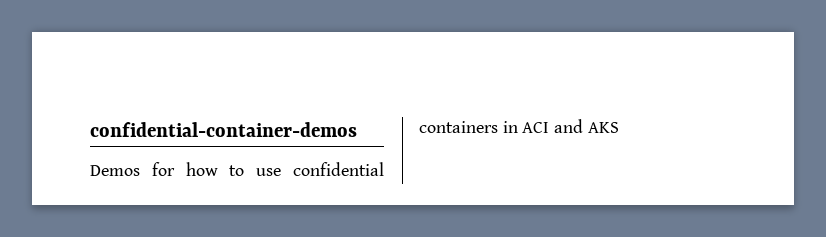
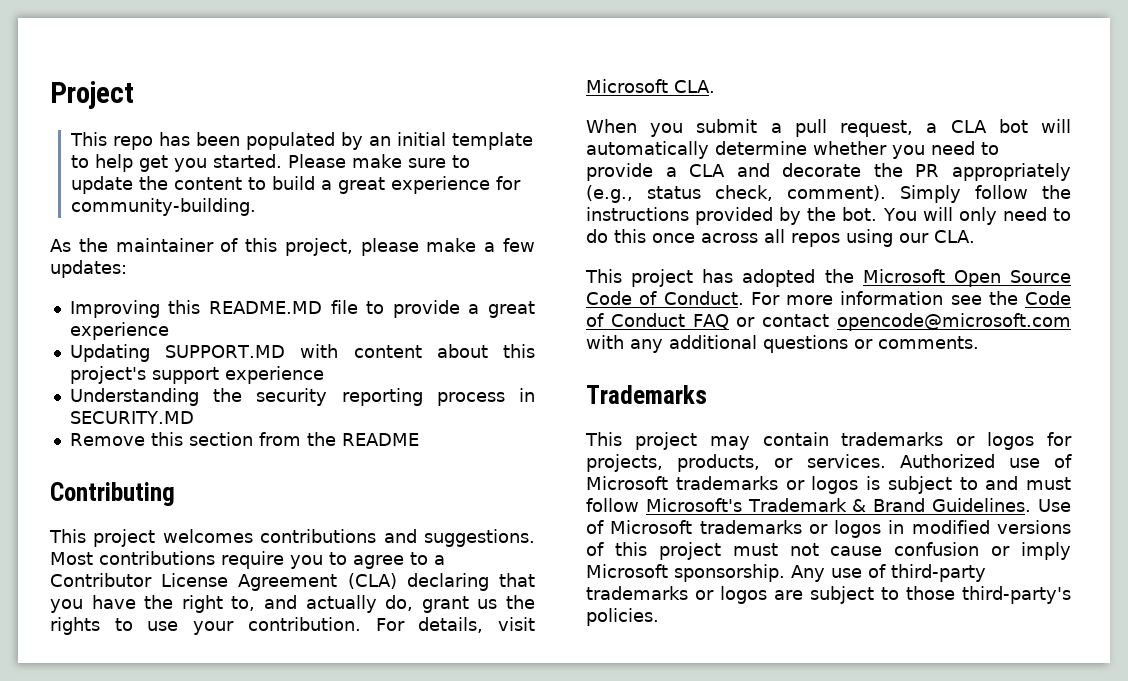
[90,122,357,137] [90,162,384,176] [419,119,619,133] confidential-container-demos // Demos for how to use confidential containers in ACI and AKS -> [50,81,134,109] [69,132,533,150] [70,154,470,172] [70,176,521,194] [70,198,256,216] [50,238,535,256] [50,260,127,278] [69,300,536,318] [69,322,169,340] [69,344,535,362] [69,366,324,384] [69,388,535,406] [69,411,194,424] [69,432,419,446] [50,482,175,506] [49,529,535,547] [50,551,445,569] [50,573,535,591] [50,595,535,613] [50,617,535,635] [586,79,715,93] [586,119,1071,137] [586,141,999,159] [586,163,1071,181] [586,185,1071,203] [586,207,1071,225] [586,229,975,247] [585,269,1071,287] [586,291,1071,305] [586,313,1071,331] [586,335,979,353] [586,385,707,404] [585,432,1072,450] [586,454,1072,472] [586,476,1071,494] [586,498,1071,512] [586,520,1071,538] [586,542,1071,560] [586,564,986,582] [586,586,1071,604] [586,608,659,626] Project // This repo has been populated by an initial template to help get you started. Please make sure to update the content to build a great experience for community-building. // As the maintainer of this project, please make a few updates: // Improving this README.MD file to provide a great experience // Updating SUPPORT.MD with content about this project's support experience // Understanding the security reporting process in SECURITY.MD // Remove this section from the README // Contributing // This project welcomes contributions and suggestions. Most contributions require you to agree to a Contributor License Agreement (CLA) declaring that you have the right to, and actually do, grant us the rights to use your contribution. For details, visit Microsoft CLA. // When you submit a pull request, a CLA bot will automatically determine whether you need to provide a CLA and decorate the PR appropriately (e.g., status check, comment). Simply follow the instructions provided by the bot. You will only need to do this once across all repos using our CLA. // This project has adopted the Microsoft Open Source Code of Conduct. For more information see the Code of Conduct FAQ or contact opencode@microsoft.com with any additional questions or comments. // Trademarks // This project may contain trademarks or logos for projects, products, or services. Authorized use of Microsoft trademarks or logos is subject to and must follow Microsoft's Trademark & Brand Guidelines. Use of Microsoft trademarks or logos in modified versions of this project must not cause confusion or imply Microsoft sponsorship. Any use of third-party trademarks or logos are subject to those third-party's policies.

